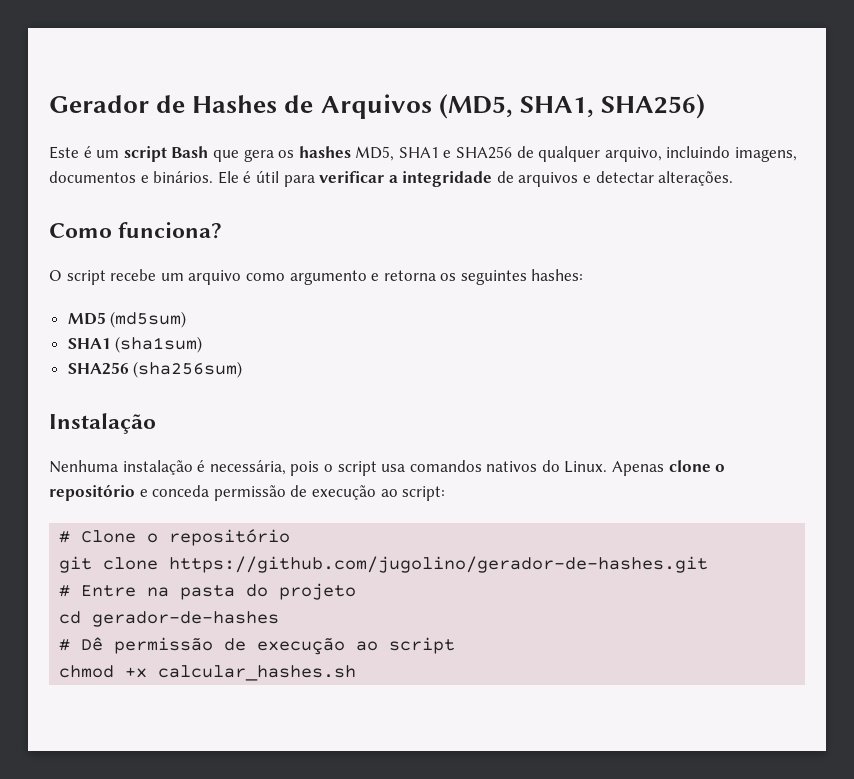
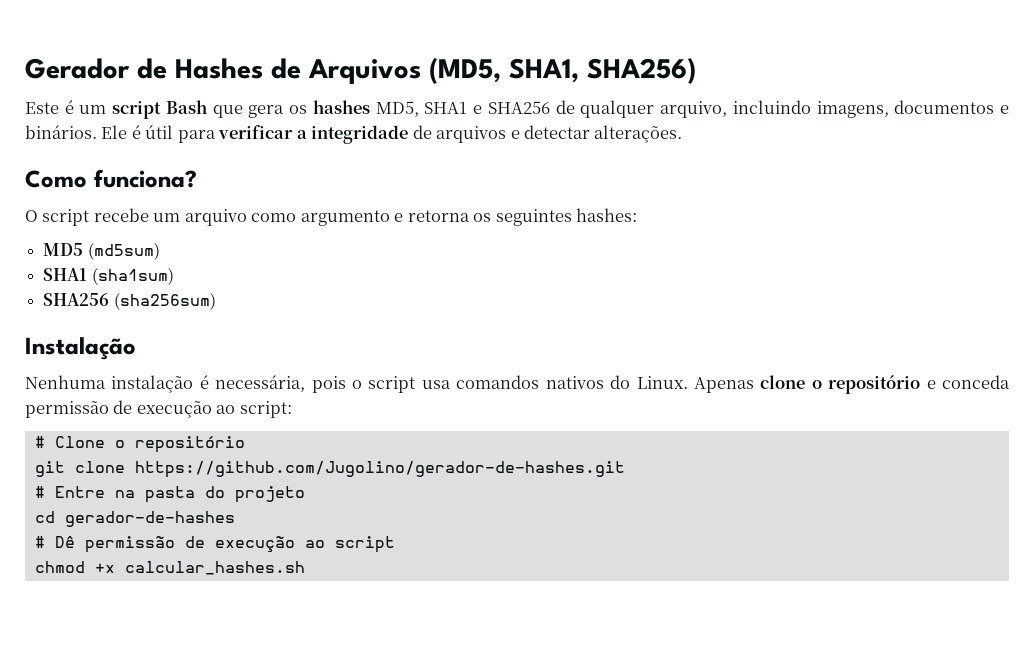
[169,556,709,573] https://github.com/jugolino/gerador-de-hashes.git -> [134,461,625,478] https://github.com/Jugolino/gerador-de-hashes.git

